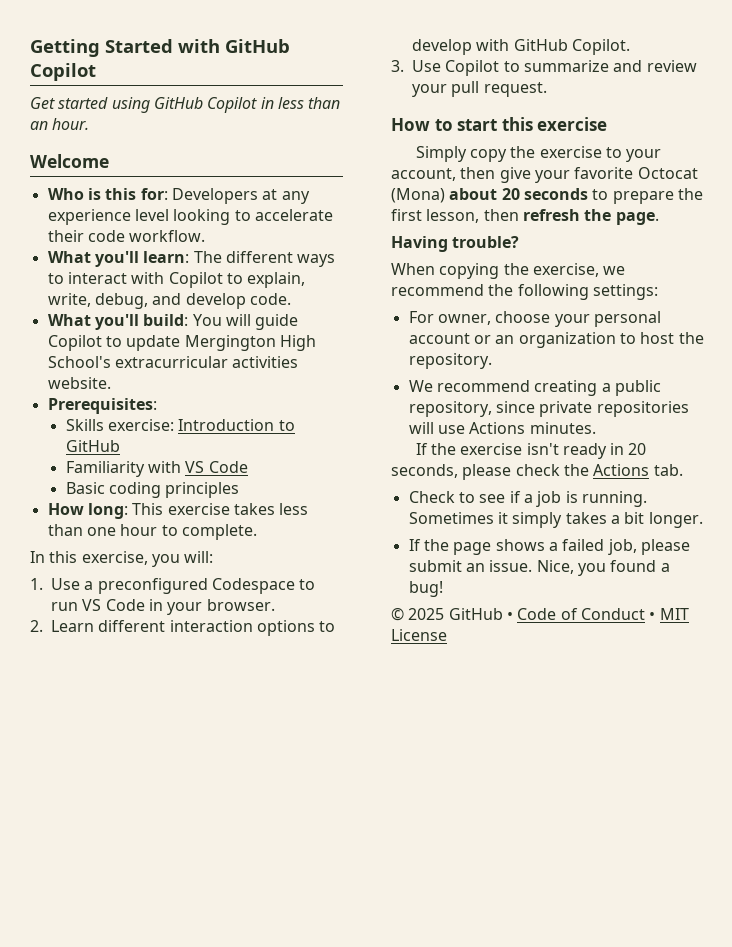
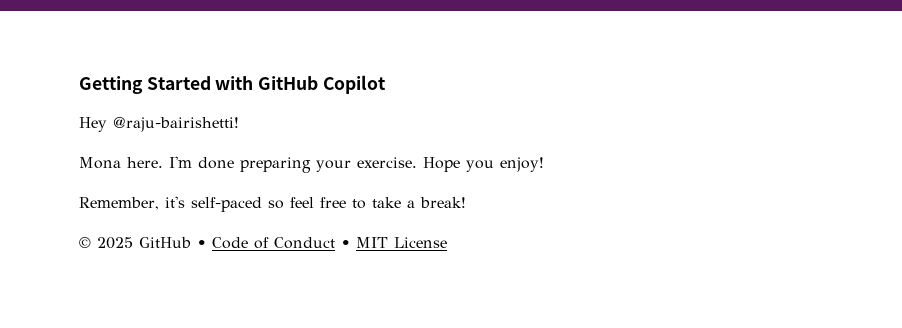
[30,97,341,113] [30,118,90,130] [30,154,109,168] [47,188,310,204] [47,209,333,225] [47,230,206,242] [47,251,336,267] [47,272,306,288] [47,293,291,309] [47,314,299,330] [47,335,316,351] [47,356,299,368] [47,377,111,389] [47,398,157,414] [65,419,295,431] [65,440,120,452] [65,461,248,477] [65,482,240,498] [47,503,309,519] [47,524,257,540] [30,551,214,567] [30,578,316,594] [51,599,275,615] [30,620,336,636] [412,39,630,55] [391,60,697,76] [412,81,547,97] [391,117,608,131] [415,146,662,162] [391,167,698,183] [391,188,703,204] [391,209,659,225] [391,236,520,252] [391,263,626,279] [391,284,658,300] [408,311,661,327] [408,332,704,348] [408,353,492,369] [408,380,661,396] [408,401,689,417] [408,422,596,434] [415,443,647,459] [391,464,683,480] [408,491,647,507] [408,512,703,528] [408,539,690,555] [408,560,670,576] [408,581,443,597] Get started using GitHub Copilot in less than an hour. // Welcome // Who is this for: Developers at any experience level looking to accelerate their code workflow. // What you'll learn: The different ways to interact with Copilot to explain, write, debug, and develop code. // What you'll build: You will guide Copilot to update Mergington High School's extracurricular activities website. // Prerequisites: // Skills exercise: Introduction to GitHub // Familiarity with VS Code // Basic coding principles // How long: This exercise takes less than one hour to complete. // In this exercise, you will: // 1. Use a preconfigured Codespace to run VS Code in your browser. // 2. Learn different interaction options to develop with GitHub Copilot. // 3. Use Copilot to summarize and review your pull request. // How to start this exercise // Simply copy the exercise to your account, then give your favorite Octocat (Mona) about 20 seconds to prepare the first lesson, then refresh the page. // Having trouble? // When copying the exercise, we recommend the following settings: // For owner, choose your personal account or an organization to host the repository. // We recommend creating a public repository, since private repositories will use Actions minutes. // If the exercise isn't ready in 20 seconds, please check the Actions tab. // Check to see if a job is running. Sometimes it simply takes a bit longer. // If the page shows a failed job, please submit an issue. Nice, you found a bug! -> [79,117,239,132] [79,156,544,173] [79,196,466,212] Hey @raju-bairishetti! // Mona here. I'm done preparing your exercise. Hope you enjoy! // Remember, it's self-paced so feel free to take a break!

